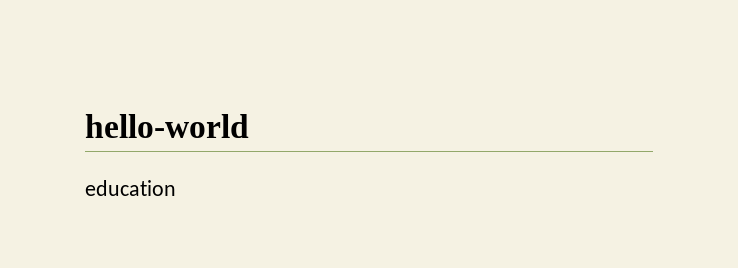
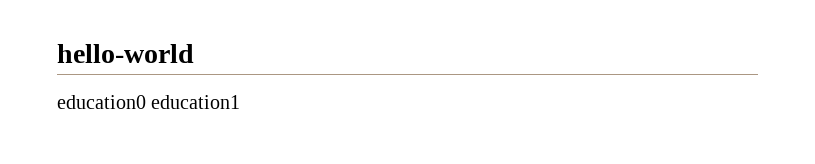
[85,180,176,196] education -> [57,95,241,109] education0 education1

